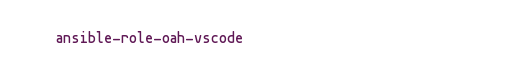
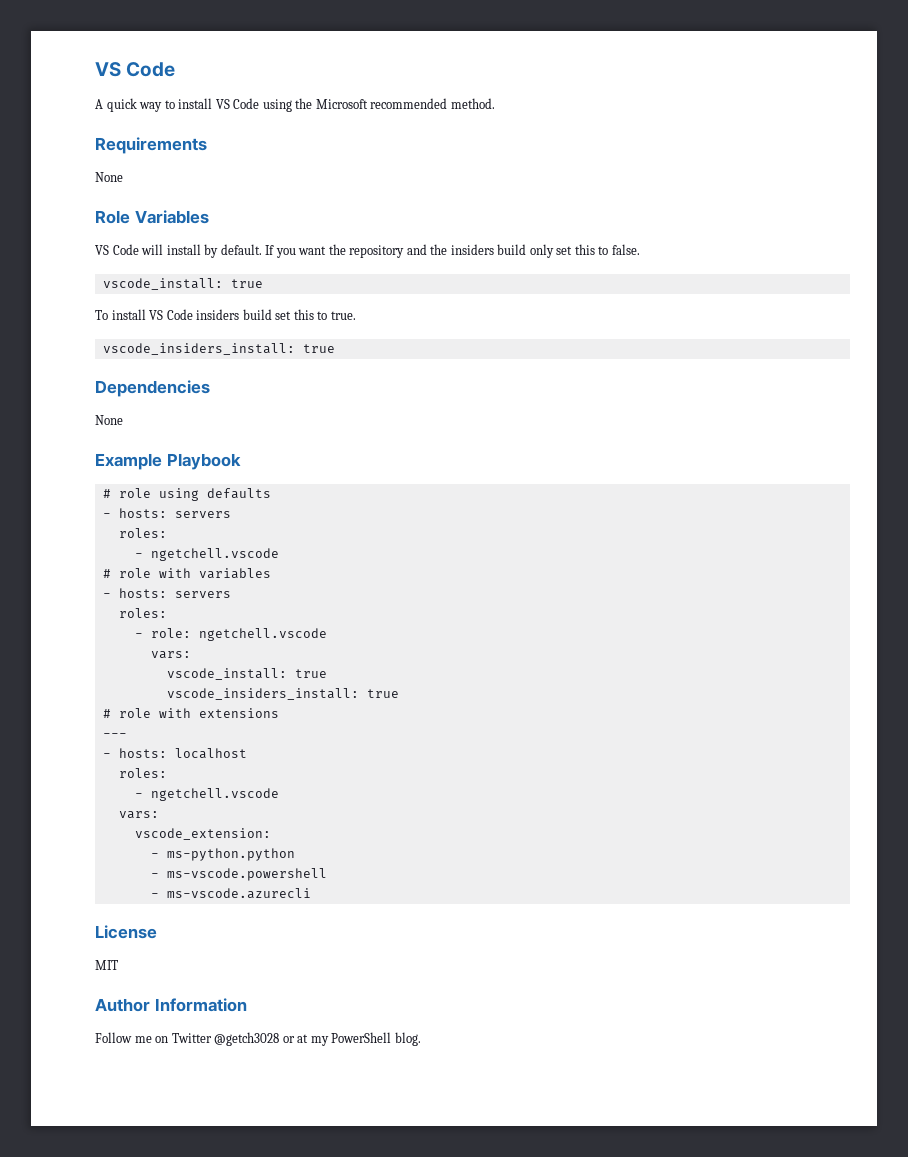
[56,31,243,43] ansible-role-oah-vscode -> [95,62,176,77] [95,98,495,112] [95,137,207,154] [95,172,123,182] [95,210,209,224] [95,244,640,258] [102,278,263,290] [95,309,356,320] [102,343,335,355] [95,380,210,397] [95,415,123,425] [95,453,241,470] [102,488,271,501] [102,508,231,518] [118,528,167,538] [134,548,279,561] [102,568,271,579] [102,588,231,598] [118,608,167,618] [134,628,327,641] [150,651,191,659] [166,668,327,680] [166,688,399,700] [102,708,279,718] [102,733,127,738] [102,748,247,759] [118,768,167,778] [134,788,279,801] [118,811,159,819] [134,828,271,840] [150,848,295,861] [150,868,327,881] [150,888,311,899] [95,925,157,939] [95,960,118,970] [95,998,247,1012] [95,1032,421,1046] VS Code // A quick way to install VS Code using the Microsoft recommended method. // Requirements // None // Role Variables // VS Code will install by default. If you want the repository and the insiders build only set this to false. // vscode_install: true // To install VS Code insiders build set this to true. // vscode_insiders_install: true // Dependencies // None // Example Playbook // # role using defaults // - hosts: servers // roles: // - ngetchell.vscode // # role with variables // - hosts: servers // roles: // - role: ngetchell.vscode // vars: // vscode_install: true // vscode_insiders_install: true // # role with extensions // --- // - hosts: localhost // roles: // - ngetchell.vscode // vars: // vscode_extension: // - ms-python.python // - ms-vscode.powershell // - ms-vscode.azurecli // License // MIT // Author Information // Follow me on Twitter @getch3028 or at my PowerShell blog.

